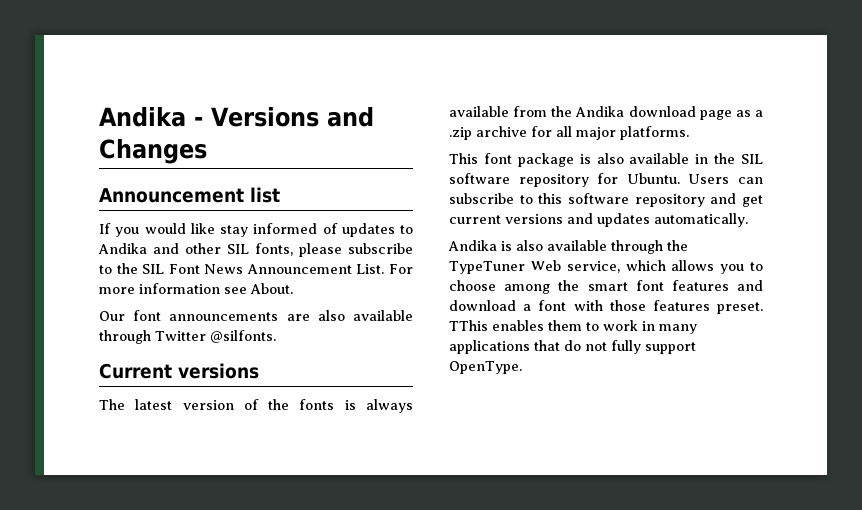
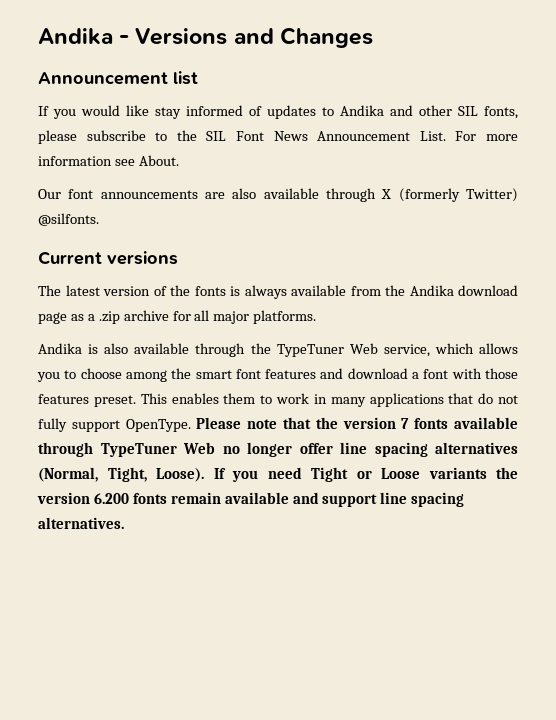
[155,331,206,341] Twitter -> [381,188,518,202] X (formerly Twitter)
[449,153,763,167] [449,173,763,187] [449,193,763,207] [449,213,748,227] // This font package is also available in the SIL software repository for Ubuntu. Users can subscribe to this software repository and get current versions and updates automatically. -> (317, 317) none
[449,320,488,331] TThis -> [140,393,167,404] This
(522, 367) none -> [196,417,519,429] [38,442,518,457] [38,467,518,482] [37,492,465,507] [38,517,124,529] Please note that the version 7 fonts available through TypeTuner Web no longer offer line spacing alternatives (Normal, Tight, Loose). If you need Tight or Loose variants the version 6.200 fonts remain available and support line spacing alternatives.

